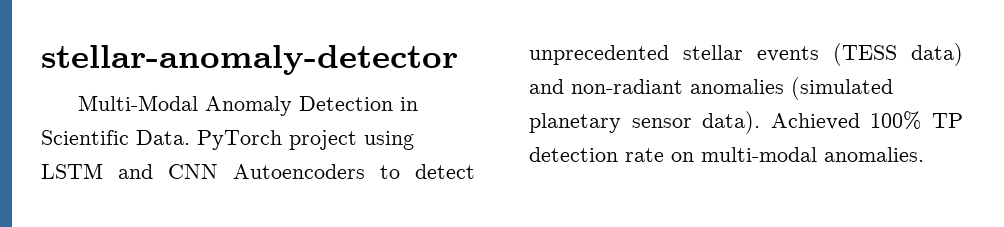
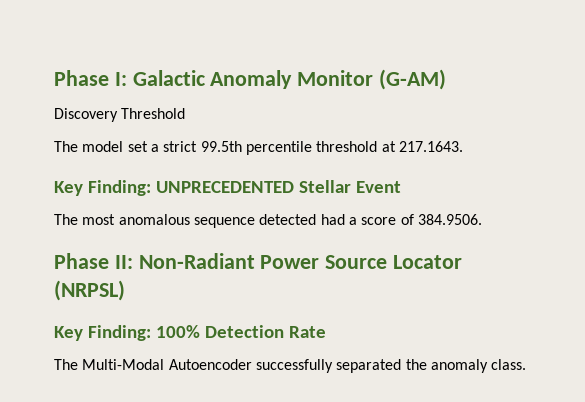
[41,45,458,75] [78,95,419,116] [41,130,414,150] [41,163,475,179] [529,43,963,66] [529,77,893,100] [529,111,963,134] [529,147,924,162] stellar-anomaly-detector // Multi-Modal Anomaly Detection in Scientific Data. PyTorch project using LSTM and CNN Autoencoders to detect unprecedented stellar events (TESS data) and non-radiant anomalies (simulated planetary sensor data). Achieved 100% TP detection rate on multi-modal anomalies. -> [54,69,447,90] [54,108,186,122] [54,141,463,155] [54,180,401,196] [54,214,482,228] [54,253,463,269] [54,280,125,301] [54,325,326,341] [54,359,527,373] Phase I: Galactic Anomaly Monitor (G-AM) // Discovery Threshold // The model set a strict 99.5th percentile threshold at 217.1643. // Key Finding: UNPRECEDENTED Stellar Event // The most anomalous sequence detected had a score of 384.9506. // Phase II: Non-Radiant Power Source Locator (NRPSL) // Key Finding: 100% Detection Rate // The Multi-Modal Autoencoder successfully separated the anomaly class.

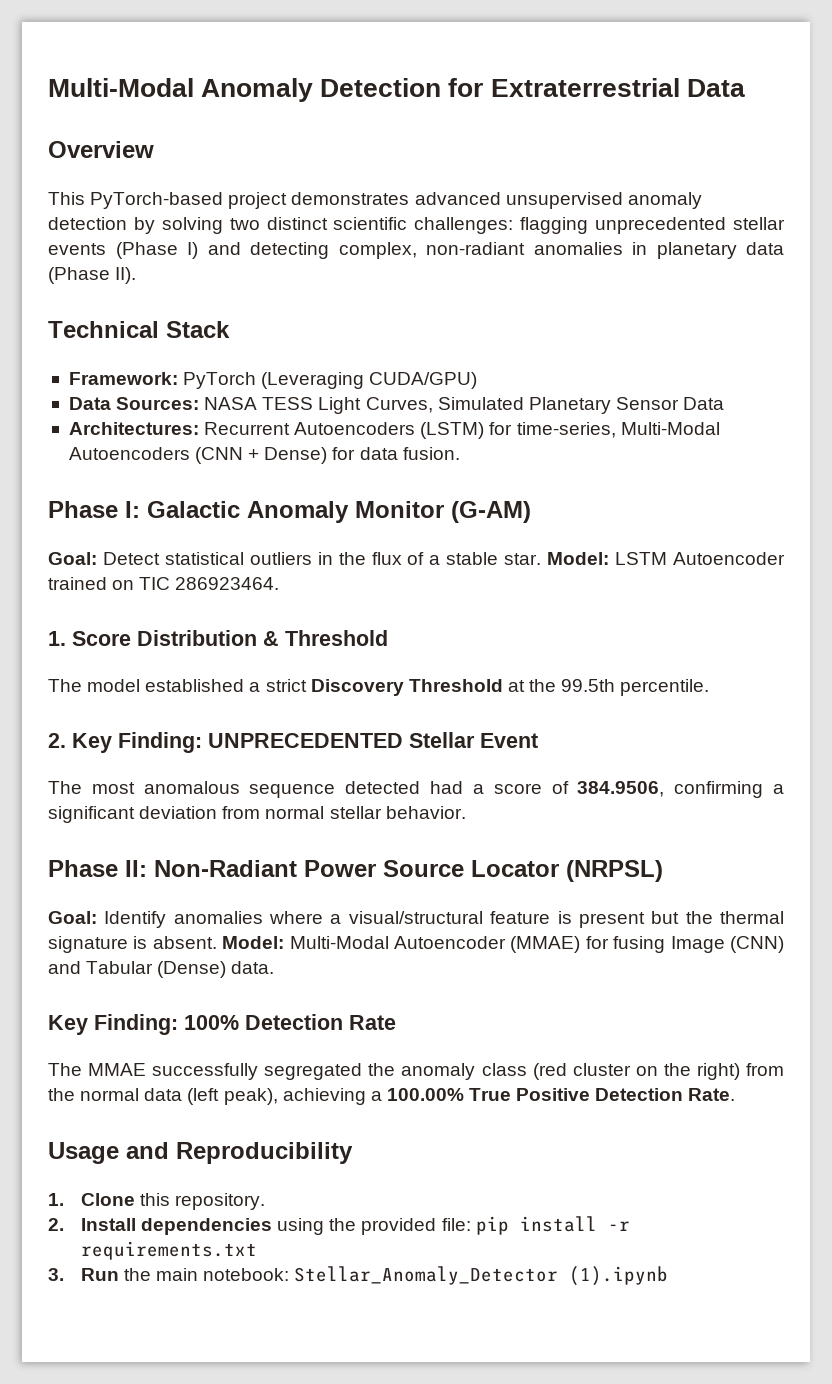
(54, 78) none -> [48,78,745,102] [48,141,154,158] [48,192,702,209] [48,217,786,234] [48,242,784,259] [48,267,137,284] [48,321,230,338] [68,372,478,389] [68,397,725,414] [68,422,720,439] [68,447,460,464] Multi-Modal Anomaly Detection for Extraterrestrial Data // Overview // This PyTorch-based project demonstrates advanced unsupervised anomaly detection by solving two distinct scientific challenges: flagging unprecedented stellar events (Phase I) and detecting complex, non-radiant anomalies in planetary data (Phase II). // Technical Stack // Framework: PyTorch (Leveraging CUDA/GPU) // Data Sources: NASA TESS Light Curves, Simulated Planetary Sensor Data // Architectures: Recurrent Autoencoders (LSTM) for time-series, Multi-Modal Autoencoders (CNN + Dense) for data fusion. //
[54,108,118,122] Discovery -> [48,552,785,565] [48,577,280,590] [48,630,279,646] Goal: Detect statistical outliers in the flux of a stable star. Model: LSTM Autoencoder trained on TIC 286923464. // 1. Score Distribution &
[127,141,148,152] set -> [145,679,245,692] established
[200,141,463,155] 99.5th percentile threshold at 217.1643. // -> [310,679,710,696] [48,733,66,748] Discovery Threshold at the 99.5th percentile. // 2.
[417,214,482,225] 384.9506. -> [577,781,785,798] [48,806,466,823] 384.9506, confirming a significant deviation from normal stellar behavior.
(125, 290) none -> [48,911,785,928] [48,936,784,953] [48,961,275,978] // Goal: Identify anomalies where a visual/structural feature is present but the thermal signature is absent. Model: Multi-Modal Autoencoder (MMAE) for fusing Image (CNN) and Tabular (Dense) data.
[82,359,527,373] Multi-Modal Autoencoder successfully separated the anomaly class. -> [88,1063,785,1080] [48,1088,736,1105] [48,1142,353,1164] [48,1193,266,1210] [48,1216,630,1235] [80,1241,257,1260] [48,1266,669,1286] MMAE successfully segregated the anomaly class (red cluster on the right) from the normal data (left peak), achieving a 100.00% True Positive Detection Rate. // Usage and Reproducibility // 1. Clone this repository. // 2. Install dependencies using the provided file: pip install -r requirements.txt // 3. Run the main notebook: Stellar_Anomaly_Detector (1).ipynb

